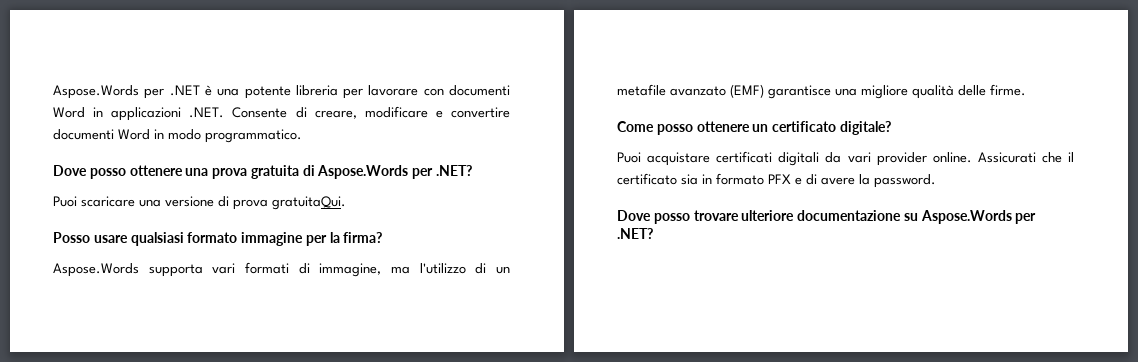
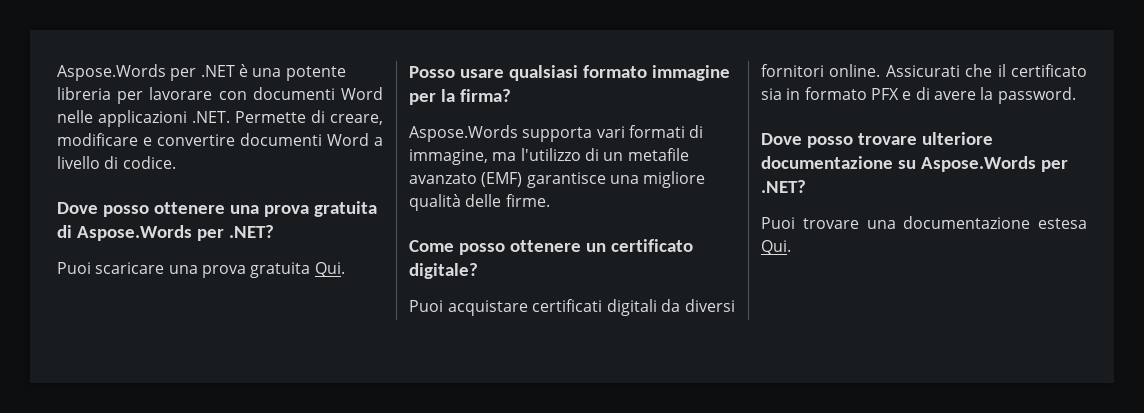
[93,107,104,117] in -> [57,110,93,123] nelle
[232,107,288,118] Consente -> [234,111,306,123] Permette
[154,129,302,143] in modo programmatico. -> [374,137,383,146] [57,156,176,169] a livello di codice.
[165,196,346,210] versione di prova gratuitaQui. -> [201,262,345,278] prova gratuita Qui.
[847,152,927,166] vari provider -> [685,299,735,312] [761,64,824,77] diversi fornitori
(653, 233) none -> [761,216,1087,229] [761,240,791,255] // Puoi trovare una documentazione estesa Qui.

